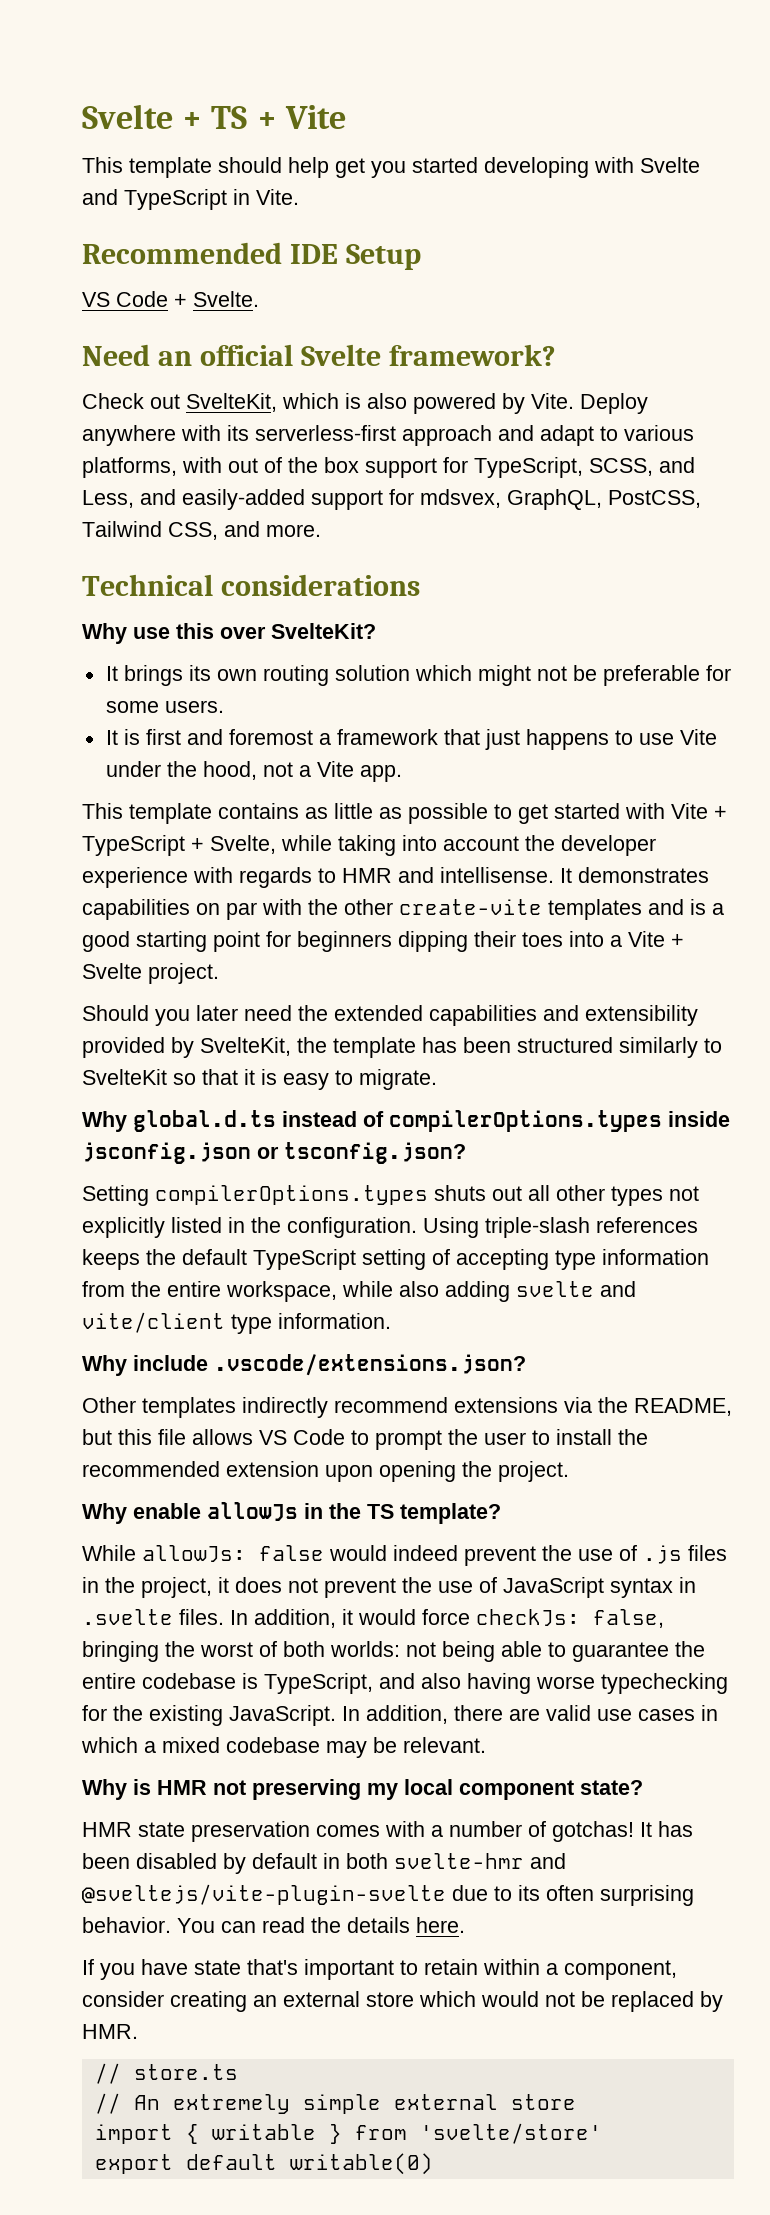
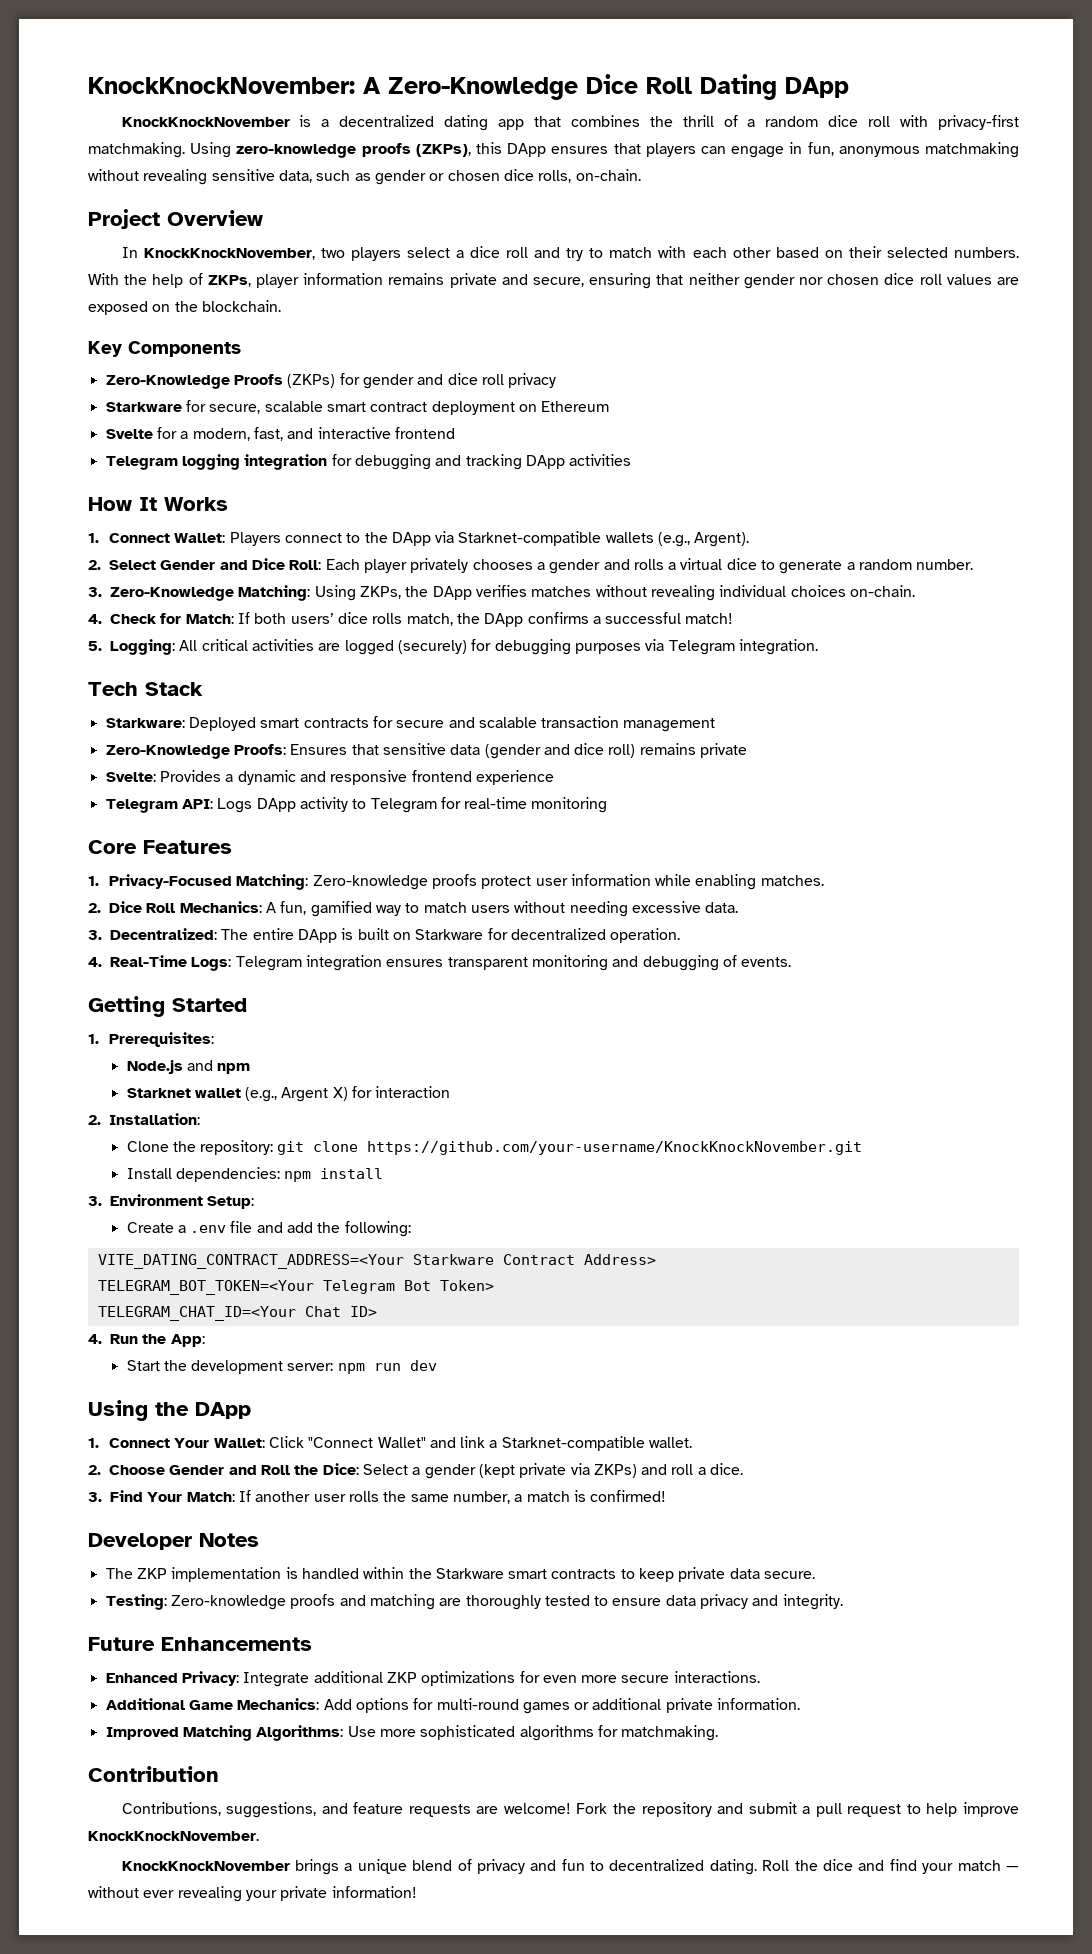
[82,104,346,129] [82,157,700,178] [82,189,299,210] [82,242,421,270] [82,291,259,307] [82,344,556,366] [82,393,648,414] [82,425,694,446] [82,457,695,478] [82,489,701,510] [82,521,321,540] [82,574,420,596] [82,623,376,644] [105,665,731,686] [105,700,224,713] [105,729,717,750] [105,761,402,782] [82,803,727,824] [82,835,656,856] [82,867,709,888] [82,899,724,920] [82,931,684,952] [82,963,219,984] [82,1005,698,1026] [82,1037,722,1058] [82,1069,437,1090] [82,1110,730,1132] [82,1142,466,1164] [82,1185,699,1206] [82,1217,698,1238] [82,1249,709,1270] [82,1281,636,1302] [82,1312,391,1334] [82,1354,526,1376] [82,1397,732,1418] [82,1429,648,1450] [82,1461,569,1482] [82,1502,501,1524] [82,1545,727,1566] [82,1577,696,1598] [82,1609,664,1628] [82,1641,705,1662] [82,1673,728,1694] [82,1705,718,1726] [81,1737,486,1758] [82,1779,643,1800] [82,1821,693,1842] [82,1853,566,1874] [82,1884,694,1906] [82,1917,465,1933] [82,1959,677,1980] [82,1991,723,2012] [82,2024,138,2039] [94,2063,238,2084] [94,2093,576,2114] [94,2123,602,2144] [94,2153,433,2175] Svelte + TS + Vite // This template should help get you started developing with Svelte and TypeScript in Vite. // Recommended IDE Setup // VS Code + Svelte. // Need an official Svelte framework? // Check out SvelteKit, which is also powered by Vite. Deploy anywhere with its serverless-first approach and adapt to various platforms, with out of the box support for TypeScript, SCSS, and Less, and easily-added support for mdsvex, GraphQL, PostCSS, Tailwind CSS, and more. // Technical considerations // Why use this over SvelteKit? // It brings its own routing solution which might not be preferable for some users. // It is first and foremost a framework that just happens to use Vite under the hood, not a Vite app. // This template contains as little as possible to get started with Vite + TypeScript + Svelte, while taking into account the developer experience with regards to HMR and intellisense. It demonstrates capabilities on par with the other create-vite templates and is a good starting point for beginners dipping their toes into a Vite + Svelte project. // Should you later need the extended capabilities and extensibility provided by SvelteKit, the template has been structured similarly to SvelteKit so that it is easy to migrate. // Why global.d.ts instead of compilerOptions.types inside jsconfig.json or tsconfig.json? // Setting compilerOptions.types shuts out all other types not explicitly listed in the configuration. Using triple-slash references keeps the default TypeScript setting of accepting type information from the entire workspace, while also adding svelte and vite/client type information. // Why include .vscode/extensions.json? // Other templates indirectly recommend extensions via the README, but this file allows VS Code to prompt the user to install the recommended extension upon opening the project. // Why enable allowJs in the TS template? // While allowJs: false would indeed prevent the use of .js files in the project, it does not prevent the use of JavaScript syntax in .svelte files. In addition, it would force checkJs: false, bringing the worst of both worlds: not being able to guarantee the entire codebase is TypeScript, and also having worse typechecking for the existing JavaScript. In addition, there are valid use cases in which a mixed codebase may be relevant. // Why is HMR not preserving my local component state? // HMR state preservation comes with a number of gotchas! It has been disabled by default in both svelte-hmr and @sveltejs/vite-plugin-svelte due to its often surprising behavior. You can read the details here. // If you have state that's important to retain within a component, consider creating an external store which would not be replaced by HMR. // // store.ts // // An extremely simple external store // import { writable } from 'svelte/store' // export default writable(0) -> [88,74,849,100] [121,115,1020,131] [88,142,1020,158] [88,169,641,185] [88,209,263,229] [121,246,1020,261] [88,273,1020,289] [88,300,281,315] [88,341,241,357] [105,373,557,389] [105,400,610,415] [105,427,455,441] [105,454,632,470] [88,497,228,511] [88,531,750,547] [88,558,974,574] [88,585,915,601] [88,612,734,627] [88,639,818,655] [88,682,203,696] [105,716,716,732] [105,743,748,759] [105,770,554,785] [105,797,608,813] [88,840,232,854] [88,874,824,890] [88,901,739,917] [88,928,681,943] [88,955,792,971] [88,996,247,1017] [88,1032,214,1047] [126,1060,251,1074] [126,1086,451,1102] [88,1113,200,1125] [126,1140,863,1155] [126,1167,384,1182] [88,1194,255,1209] [126,1221,411,1237] [97,1254,656,1269] [97,1280,494,1295] [97,1306,377,1321] [88,1334,205,1347] [126,1360,437,1374] [88,1400,251,1421] [88,1436,693,1451] [88,1463,744,1479] [88,1490,667,1504] [88,1533,259,1550] [105,1567,816,1582] [105,1594,843,1610] [88,1637,312,1651] [105,1671,760,1687] [105,1698,801,1714] [105,1725,719,1741] [88,1766,219,1782] [121,1802,1020,1818] [88,1831,259,1841] [121,1859,1019,1875] [88,1886,417,1902] KnockKnockNovember: A Zero-Knowledge Dice Roll Dating DApp // KnockKnockNovember is a decentralized dating app that combines the thrill of a random dice roll with privacy-first matchmaking. Using zero-knowledge proofs (ZKPs), this DApp ensures that players can engage in fun, anonymous matchmaking without revealing sensitive data, such as gender or chosen dice rolls, on-chain. // Project Overview // In KnockKnockNovember, two players select a dice roll and try to match with each other based on their selected numbers. With the help of ZKPs, player information remains private and secure, ensuring that neither gender nor chosen dice roll values are exposed on the blockchain. // Key Components // Zero-Knowledge Proofs (ZKPs) for gender and dice roll privacy // Starkware for secure, scalable smart contract deployment on Ethereum // Svelte for a modern, fast, and interactive frontend // Telegram logging integration for debugging and tracking DApp activities // How It Works // 1. Connect Wallet: Players connect to the DApp via Starknet-compatible wallets (e.g., Argent). // 2. Select Gender and Dice Roll: Each player privately chooses a gender and rolls a virtual dice to generate a random number. // 3. Zero-Knowledge Matching: Using ZKPs, the DApp verifies matches without revealing individual choices on-chain. // 4. Check for Match: If both users’ dice rolls match, the DApp confirms a successful match! // 5. Logging: All critical activities are logged (securely) for debugging purposes via Telegram integration. // Tech Stack // Starkware: Deployed smart contracts for secure and scalable transaction management // Zero-Knowledge Proofs: Ensures that sensitive data (gender and dice roll) remains private // Svelte: Provides a dynamic and responsive frontend experience // Telegram API: Logs DApp activity to Telegram for real-time monitoring // Core Features // 1. Privacy-Focused Matching: Zero-knowledge proofs protect user information while enabling matches. // 2. Dice Roll Mechanics: A fun, gamified way to match users without needing excessive data. // 3. Decentralized: The entire DApp is built on Starkware for decentralized operation. // 4. Real-Time Logs: Telegram integration ensures transparent monitoring and debugging of events. // Getting Started // 1. Prerequisites: // Node.js and npm // Starknet wallet (e.g., Argent X) for interaction // 2. Installation: // Clone the repository: git clone https://github.com/your-username/KnockKnockNovember.git // Install dependencies: npm install // 3. Environment Setup: // Create a .env file and add the following: // VITE_DATING_CONTRACT_ADDRESS=<Your Starkware Contract Address> // TELEGRAM_BOT_TOKEN=<Your Telegram Bot Token> // TELEGRAM_CHAT_ID=<Your Chat ID> // 4. Run the App: // Start the development server: npm run dev // Using the DApp // 1. Connect Your Wallet: Click "Connect Wallet" and link a Starknet-compatible wallet. // 2. Choose Gender and Roll the Dice: Select a gender (kept private via ZKPs) and roll a dice. // 3. Find Your Match: If another user rolls the same number, a match is confirmed! // Developer Notes // The ZKP implementation is handled within the Starkware smart contracts to keep private data secure. // Testing: Zero-knowledge proofs and matching are thoroughly tested to ensure data privacy and integrity. // Future Enhancements // Enhanced Privacy: Integrate additional ZKP optimizations for even more secure interactions. // Additional Game Mechanics: Add options for multi-round games or additional private information. // Improved Matching Algorithms: Use more sophisticated algorithms for matchmaking. // Contribution // Contributions, suggestions, and feature requests are welcome! Fork the repository and submit a pull request to help improve KnockKnockNovember. // KnockKnockNovember brings a unique blend of privacy and fun to decentralized dating. Roll the dice and find your match — without ever revealing your private information!

